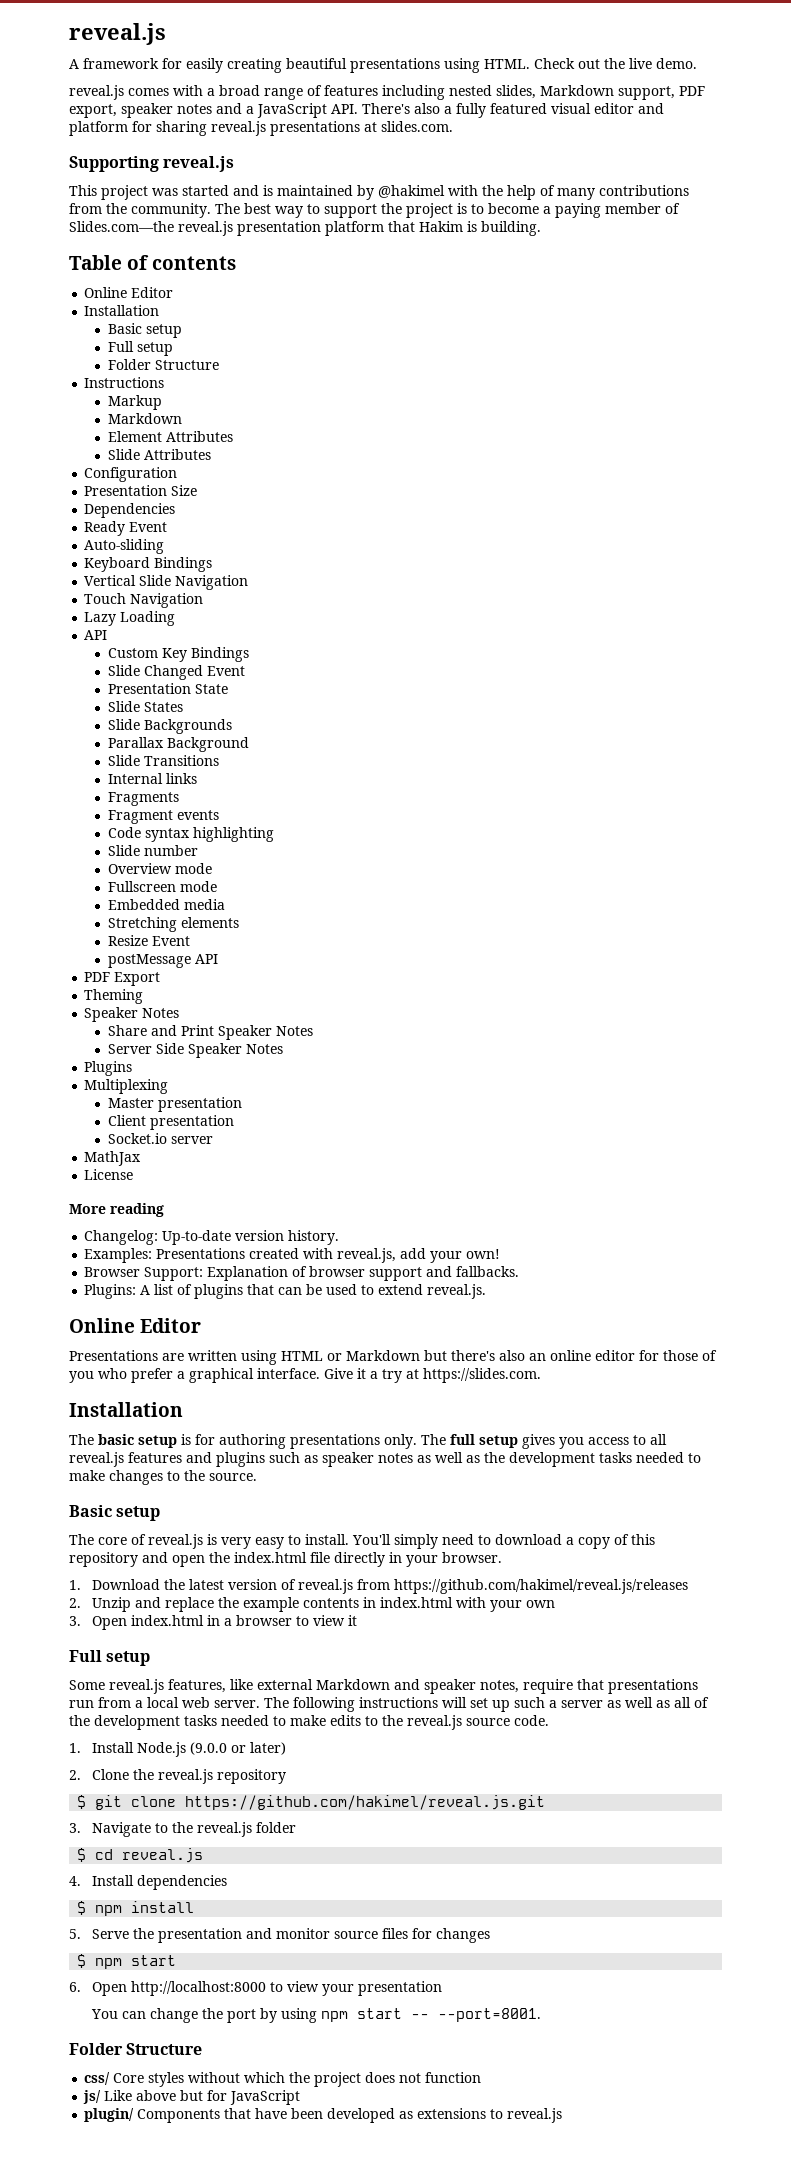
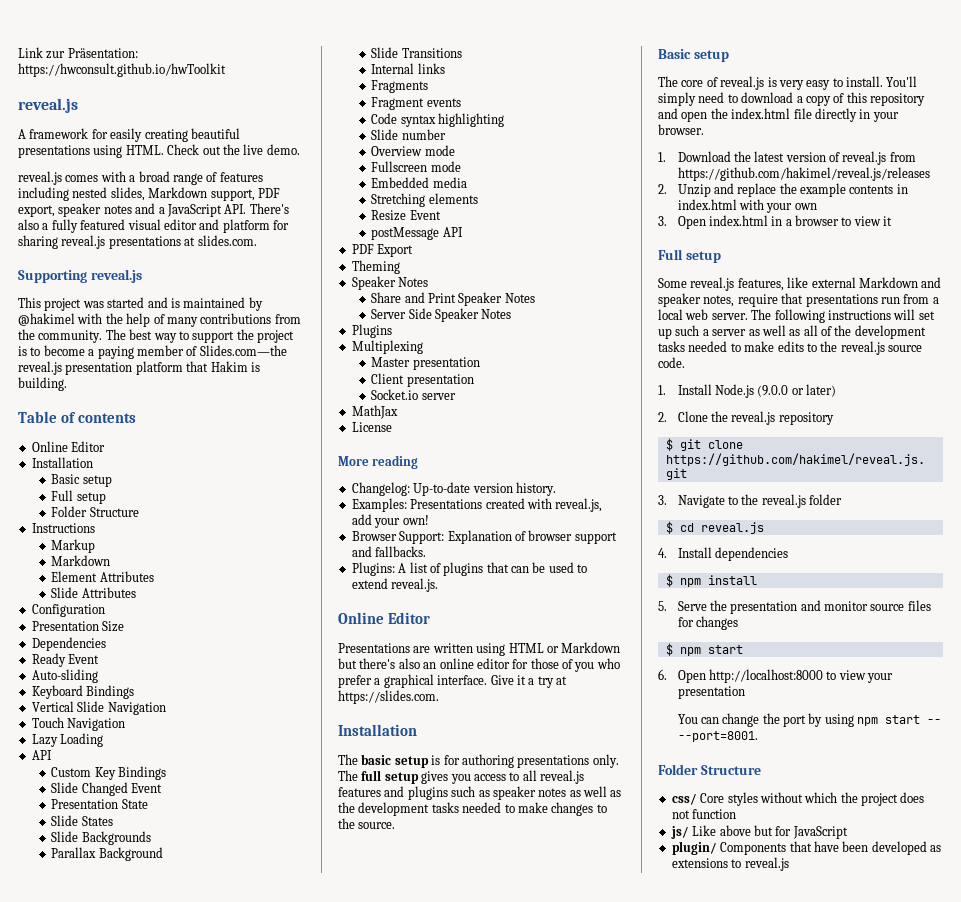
(69, 34) none -> [18,47,138,59] [18,63,226,77] Link zur Präsentation: https://hwconsult.github.io/hwToolkit //

